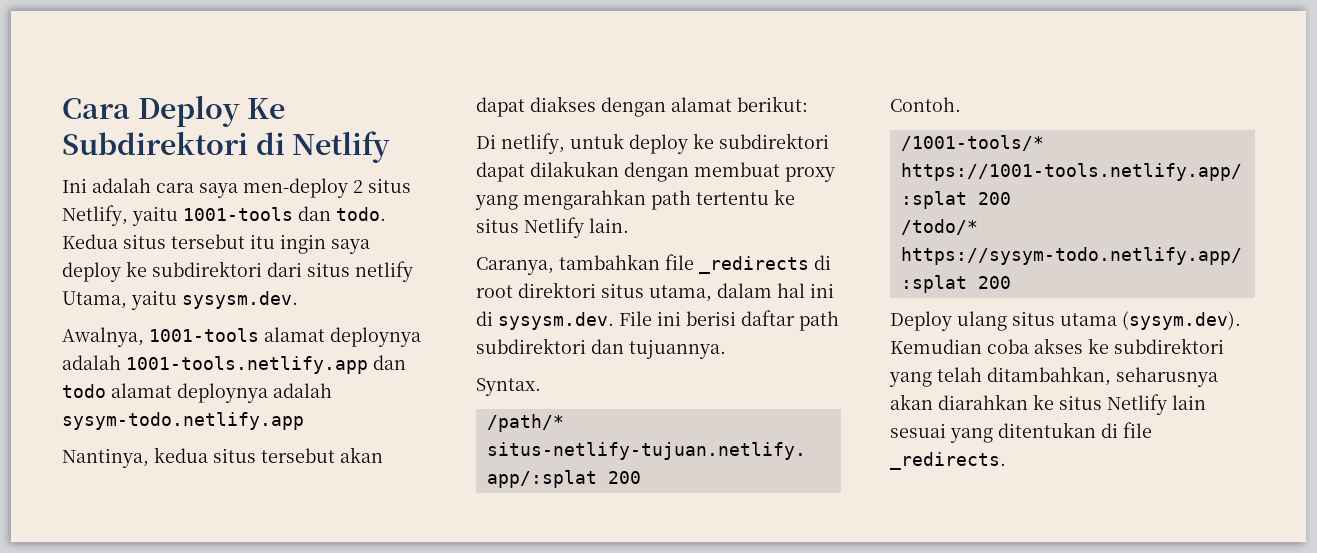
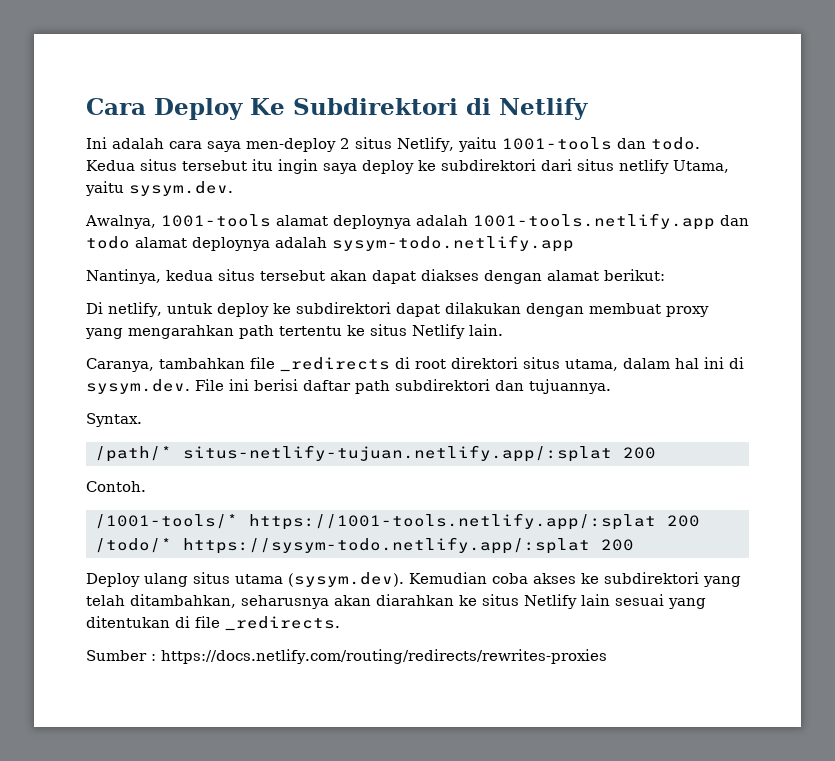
[182,291,298,309] sysysm.dev. -> [129,181,233,196] sysym.dev.
[498,312,614,330] sysysm.dev. -> [86,379,190,394] sysym.dev.
(1006, 461) none -> [86,649,607,664] // Sumber : https://docs.netlify.com/routing/redirects/rewrites-proxies

